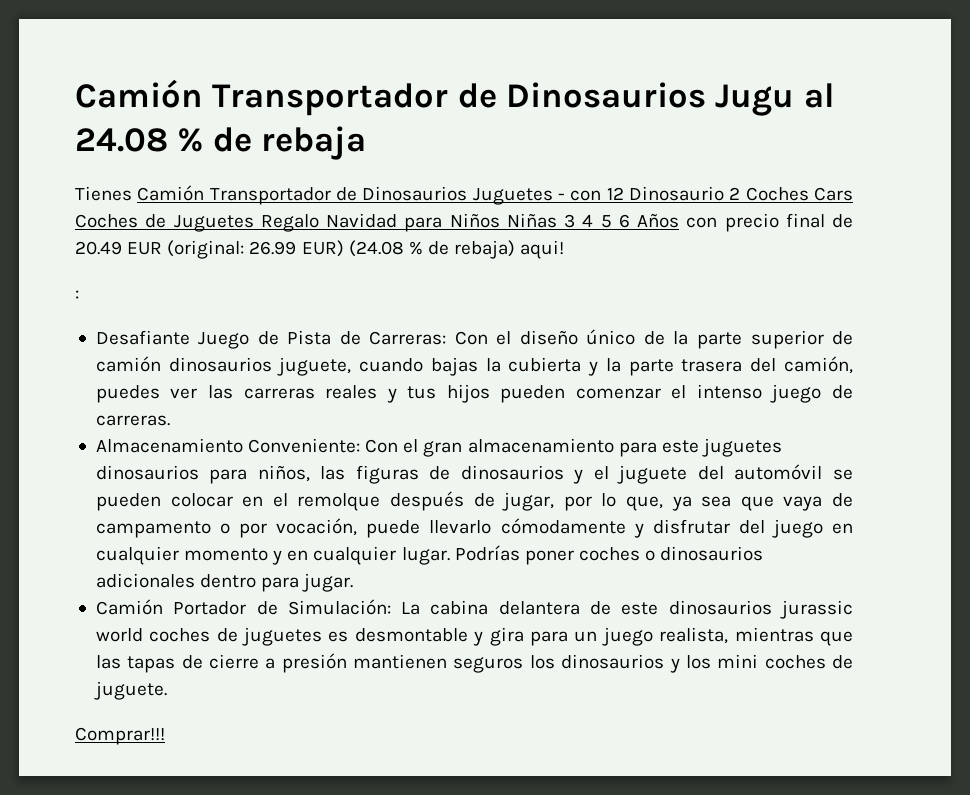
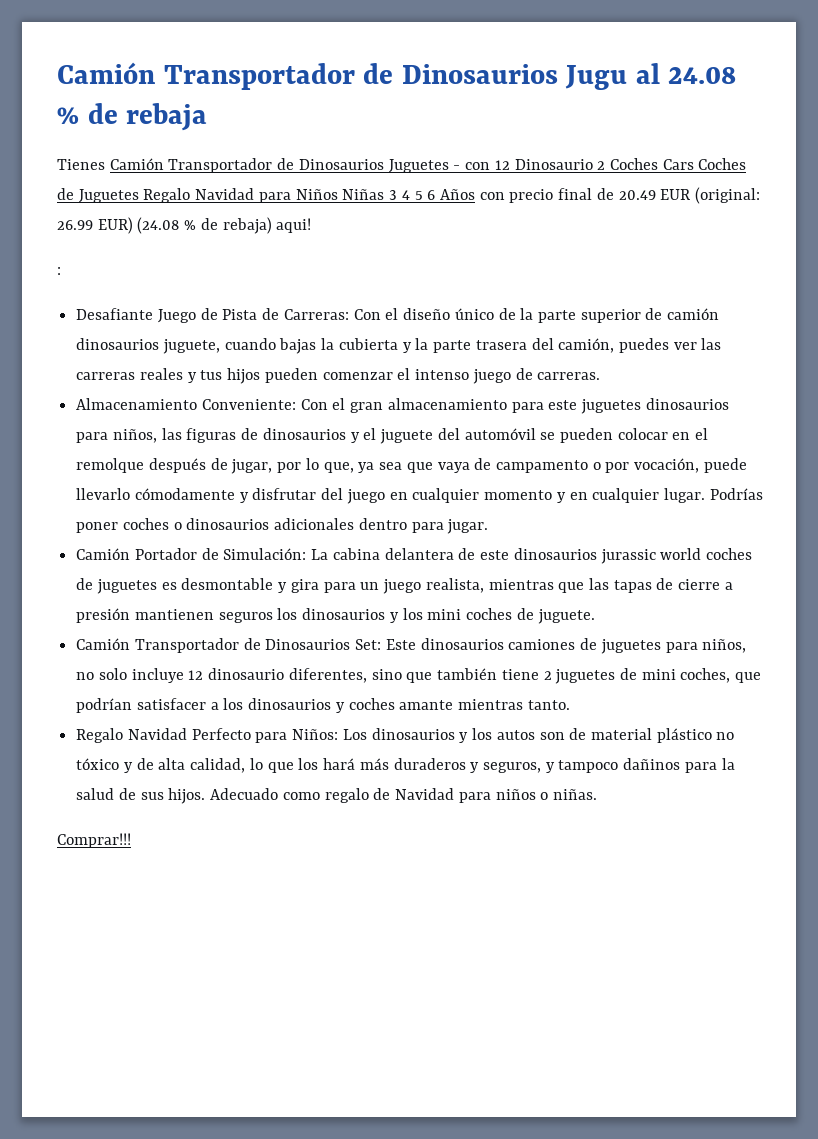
(167, 690) none -> [76,638,747,654] [76,668,762,684] [76,698,570,713] [76,728,735,743] [76,758,735,773] [76,788,597,804] // Camión Transportador de Dinosaurios Set: Este dinosaurios camiones de juguetes para niños, no solo incluye 12 dinosaurio diferentes, sino que también tiene 2 juguetes de mini coches, que podrían satisfacer a los dinosaurios y coches amante mientras tanto. // Regalo Navidad Perfecto para Niños: Los dinosaurios y los autos son de material plástico no tóxico y de alta calidad, lo que los hará más duraderos y seguros, y tampoco dañinos para la salud de sus hijos. Adecuado como regalo de Navidad para niños o niñas.

